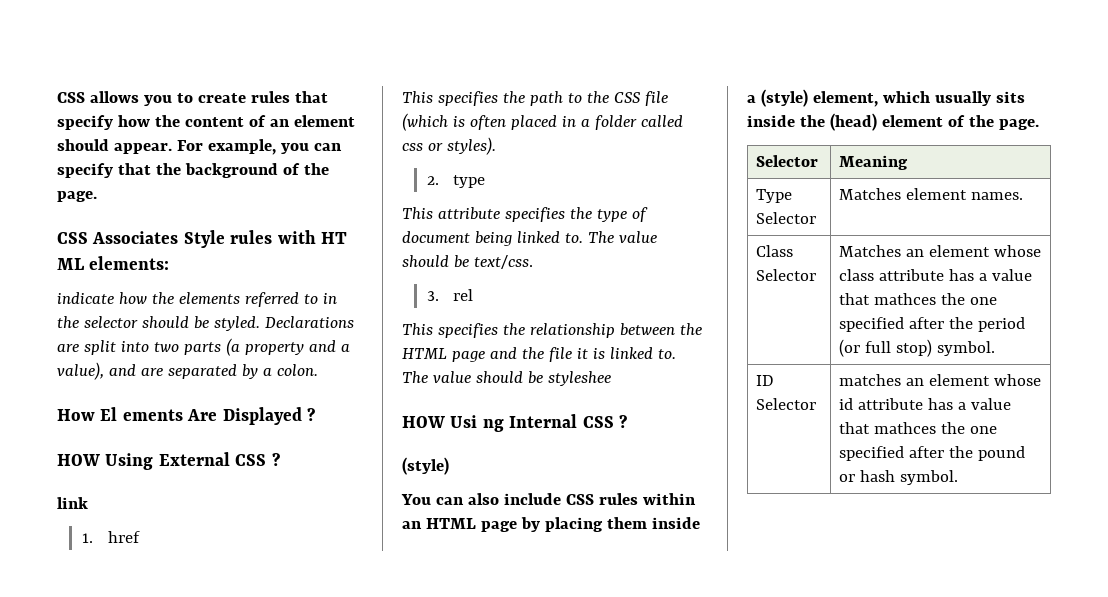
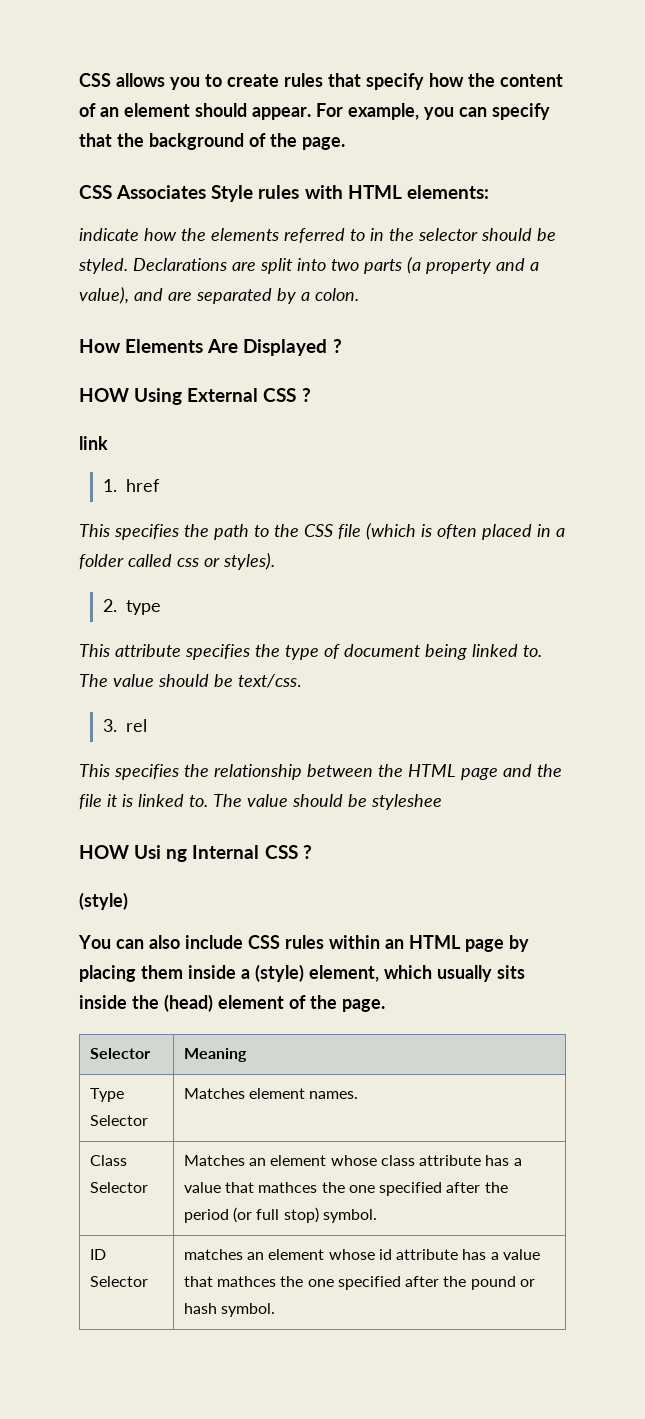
[321,232,347,244] [57,258,84,270] HT ML -> [347,185,402,199] HTML
[100,407,183,421] El ements -> [125,339,204,353] Elements

